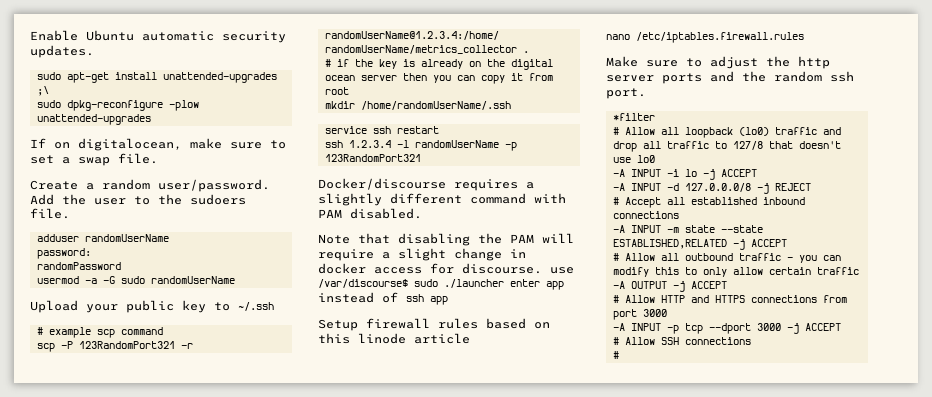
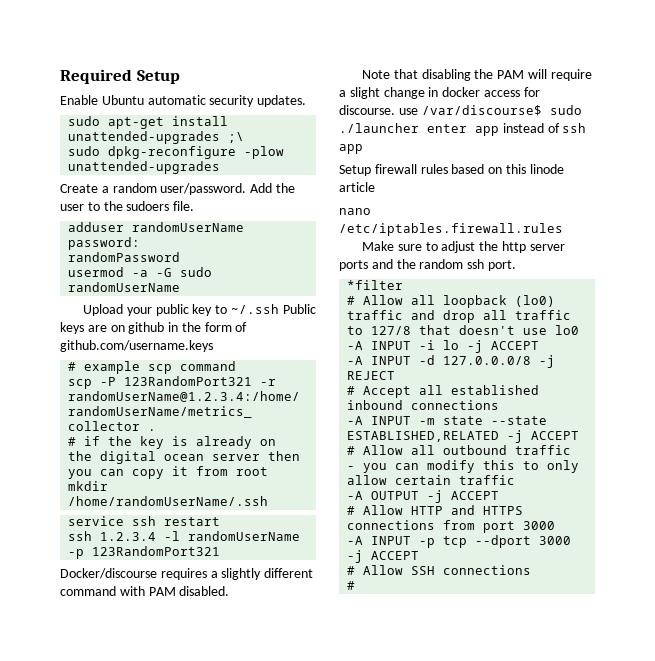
(30, 35) none -> [60,69,180,84] Required Setup //
[30,138,286,151] [30,153,158,166] // If on digitalocean, make sure to set a swap file. -> (221, 167) none
(274, 306) none -> [282,304,316,314] [60,322,248,334] [60,340,213,352] Public keys are on github in the form of github.com/username.keys

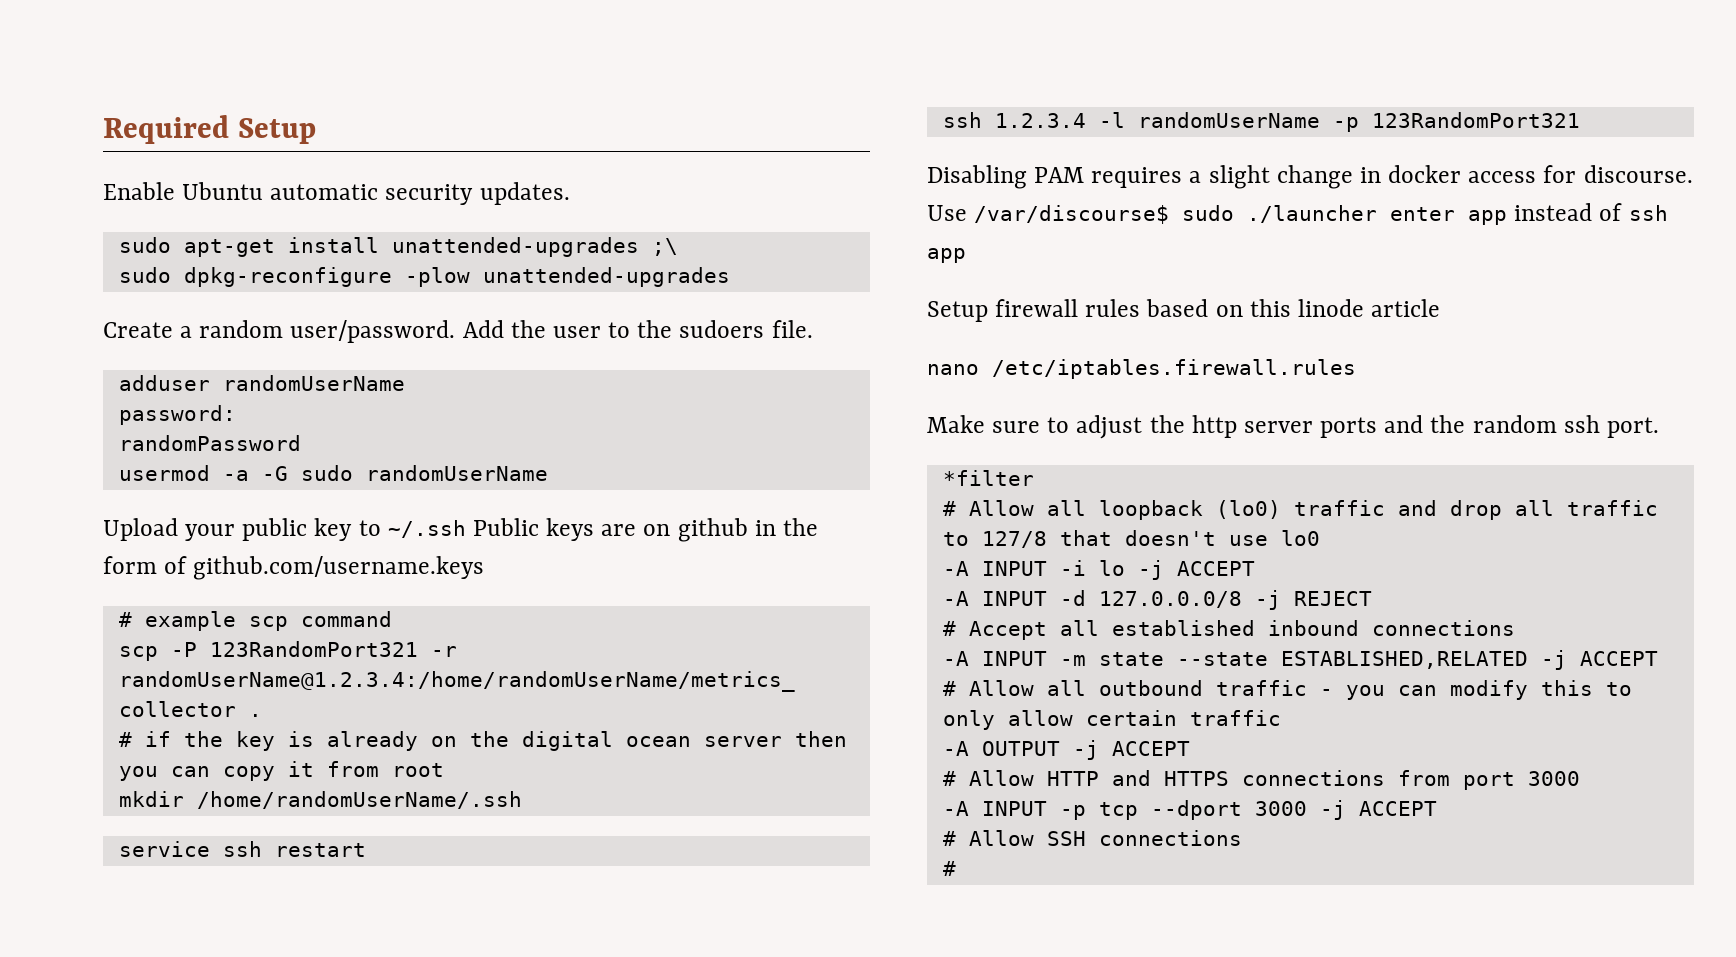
[60,568,314,580] [60,586,230,596] [362,69,592,81] Docker/discourse requires a slightly different command with PAM disabled. // Note that disabling the PAM will require -> [927,165,1183,189] Disabling PAM requires
[398,108,418,115] use -> [927,205,967,221] Use

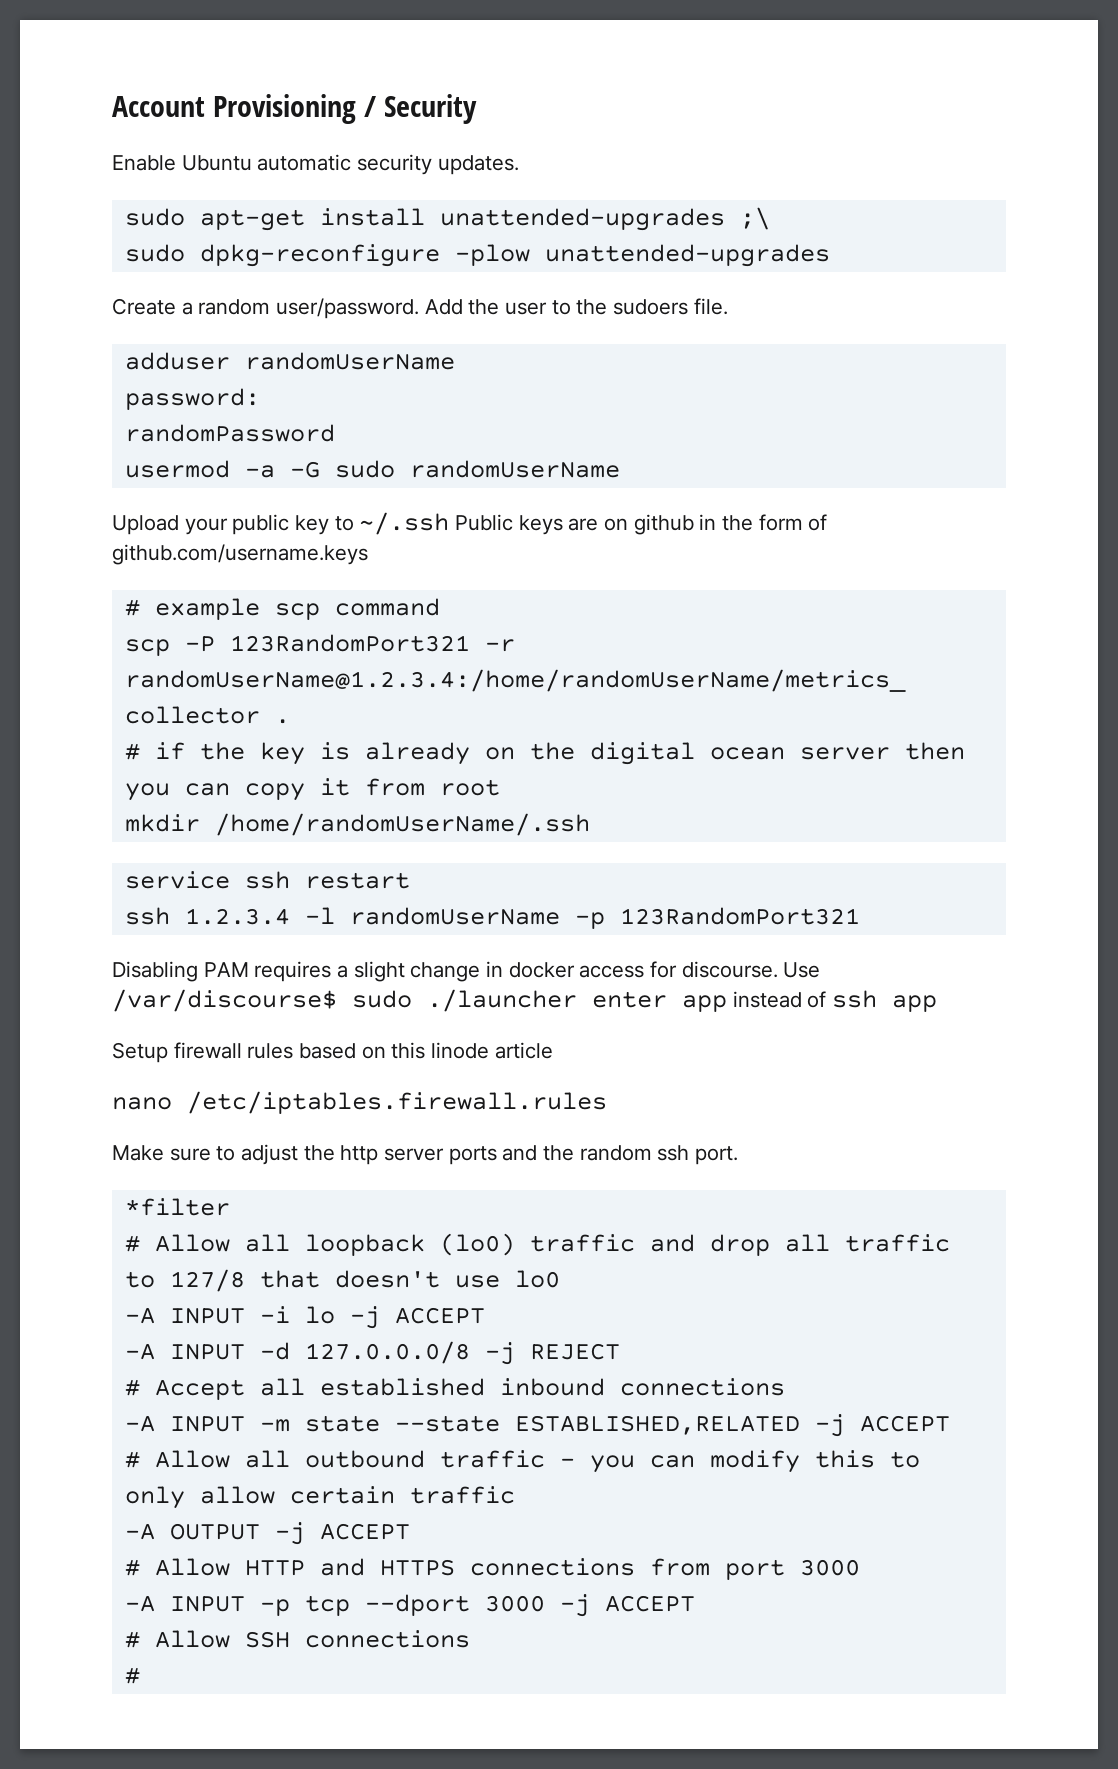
[103,115,317,144] Required Setup -> [112,94,477,124] Account Provisioning / Security

